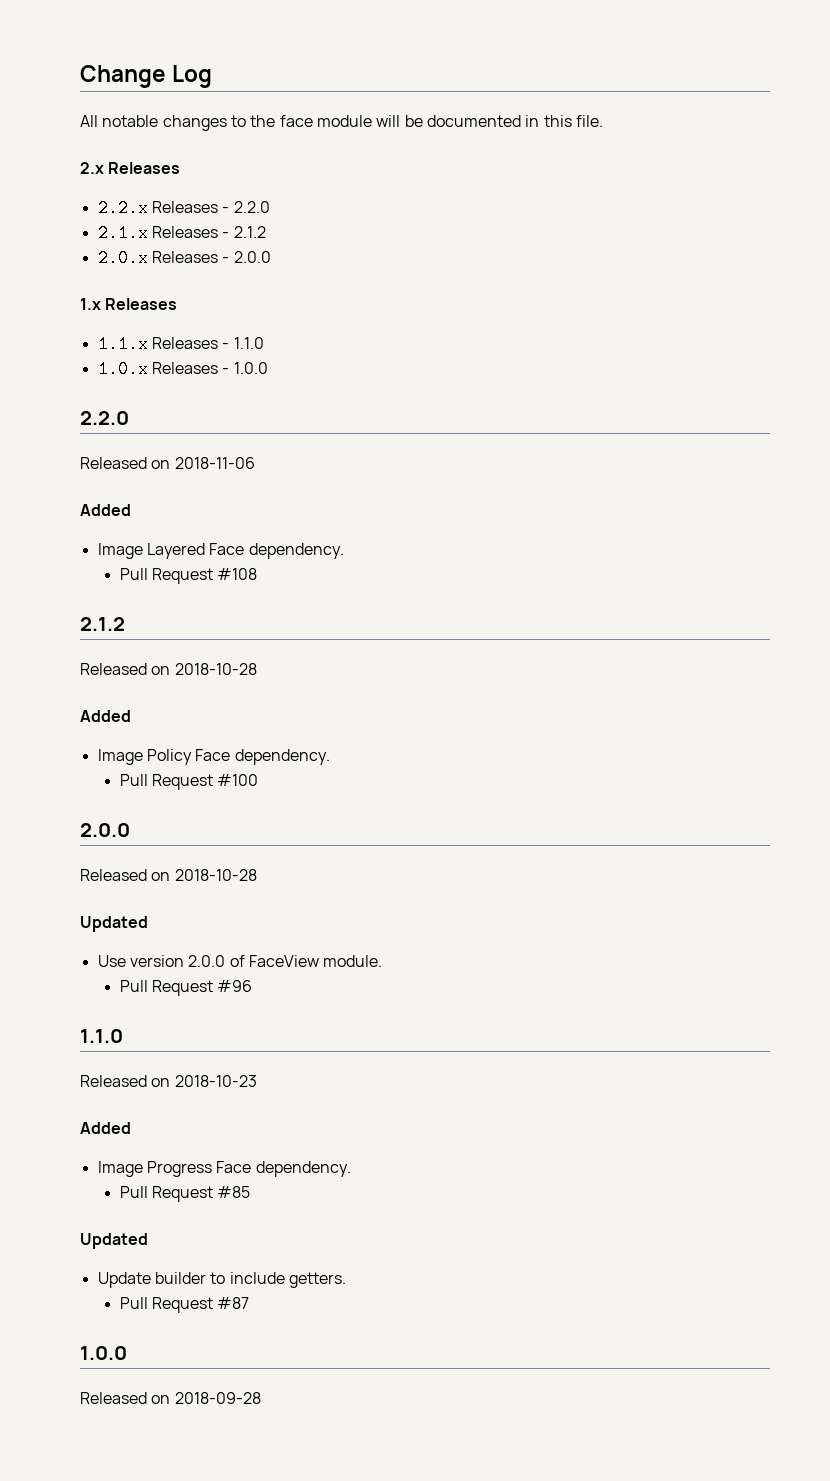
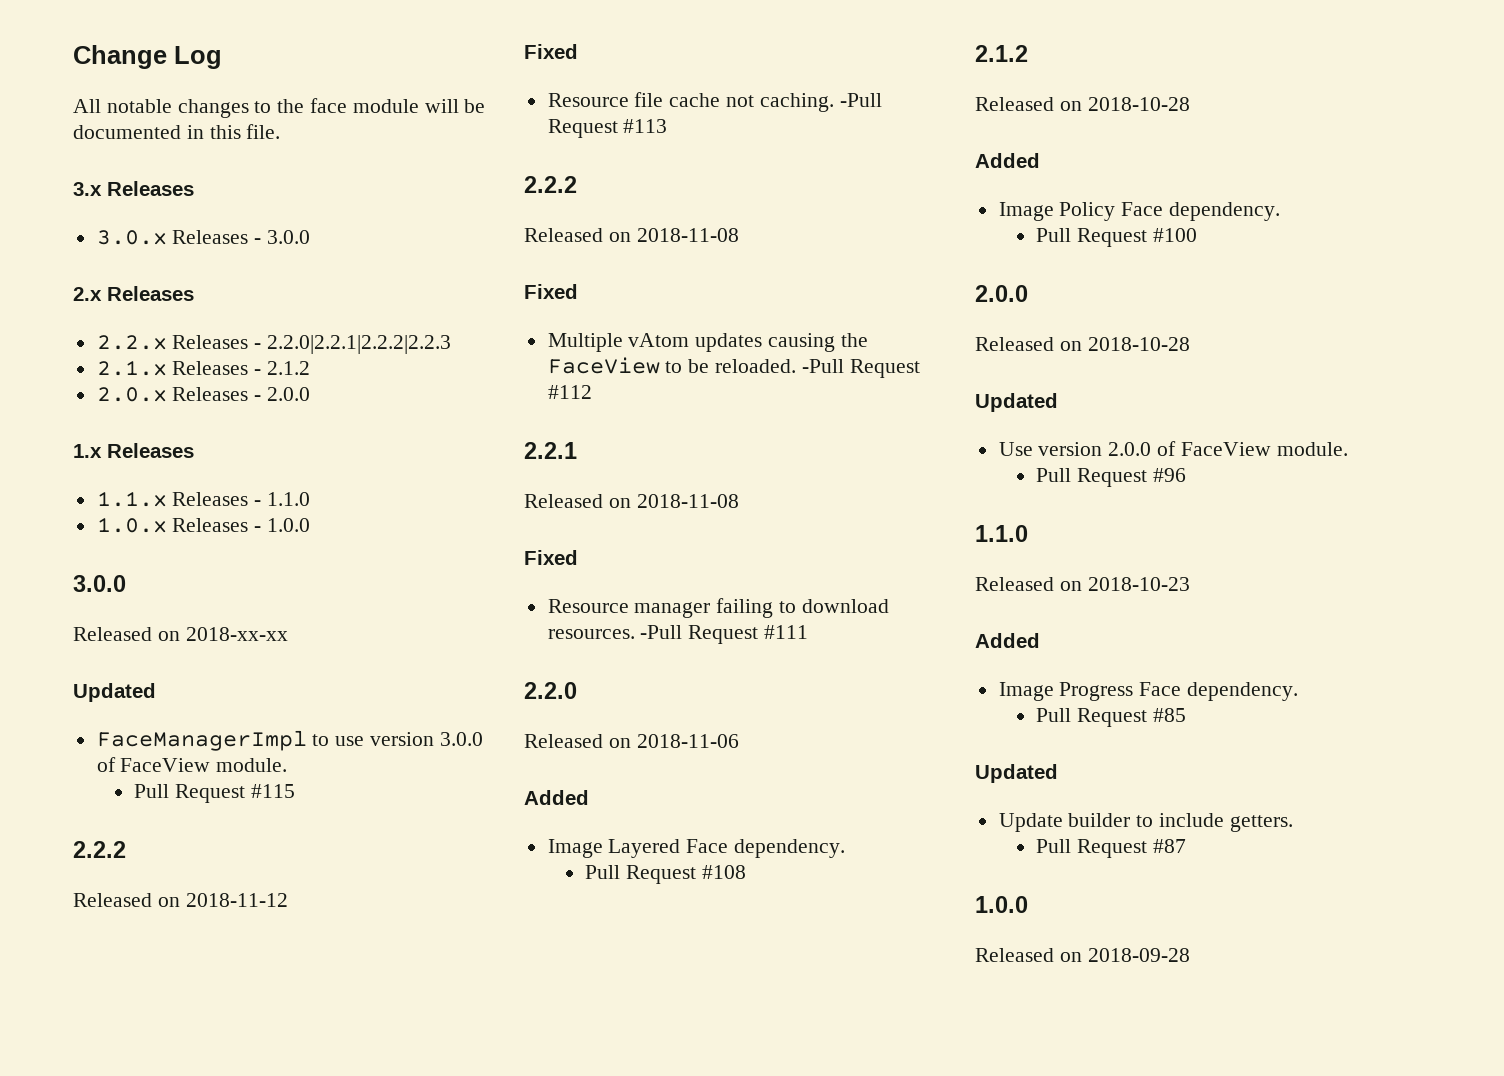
(603, 121) none -> [73,181,194,196] [96,230,311,245] // 3.x Releases // 3.0.x Releases - 3.0.0
[233,201,270,213] 2.2.0 -> [267,335,452,354] 2.2.0|2.2.1|2.2.2|2.2.3
(268, 368) none -> [73,575,126,592] [73,627,288,641] [73,683,156,702] [96,730,483,751] [96,757,288,772] [134,784,295,803] [73,841,126,858] [73,893,288,907] [524,44,578,59] [547,92,882,112] [547,119,668,138] [524,176,577,193] [524,228,739,242] [524,284,578,299] [547,333,868,352] [547,357,920,378] [547,385,592,399] [524,442,577,459] [524,494,739,508] [524,550,578,565] [547,598,889,618] [547,625,809,644] // 3.0.0 // Released on 2018-xx-xx // Updated // FaceManagerImpl to use version 3.0.0 of FaceView module. // Pull Request #115 // 2.2.2 // Released on 2018-11-12 // Fixed // Resource file cache not caching. -Pull Request #113 // 2.2.2 // Released on 2018-11-08 // Fixed // Multiple vAtom updates causing the FaceView to be reloaded. -Pull Request #112 // 2.2.1 // Released on 2018-11-08 // Fixed // Resource manager failing to download resources. -Pull Request #111

